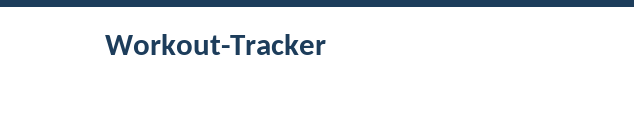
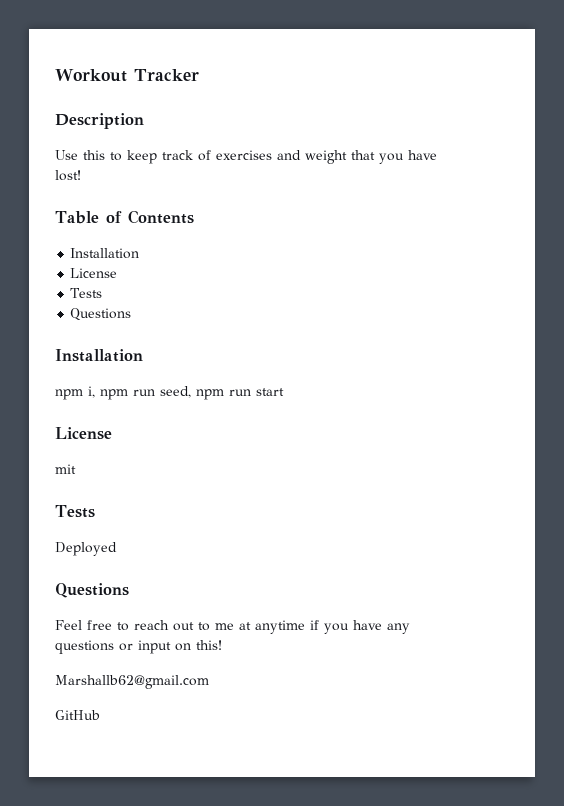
[105,34,326,55] Workout-Tracker -> [55,69,199,82] [55,113,144,129] [55,150,437,164] [55,170,81,181] [55,210,194,224] [70,248,140,259] [70,268,118,278] [70,288,103,298] [70,308,132,321] [55,349,143,362] [55,386,284,400] [55,427,112,440] [55,464,76,474] [55,505,95,518] [55,542,117,556] [55,583,129,598] [55,620,410,634] [55,640,222,654] [55,675,209,689] [55,710,100,720] Workout Tracker // Description // Use this to keep track of exercises and weight that you have lost! // Table of Contents // Installation // License // Tests // Questions // Installation // npm i, npm run seed, npm run start // License // mit // Tests // Deployed // Questions // Feel free to reach out to me at anytime if you have any questions or input on this! // Marshallb62@gmail.com // GitHub

